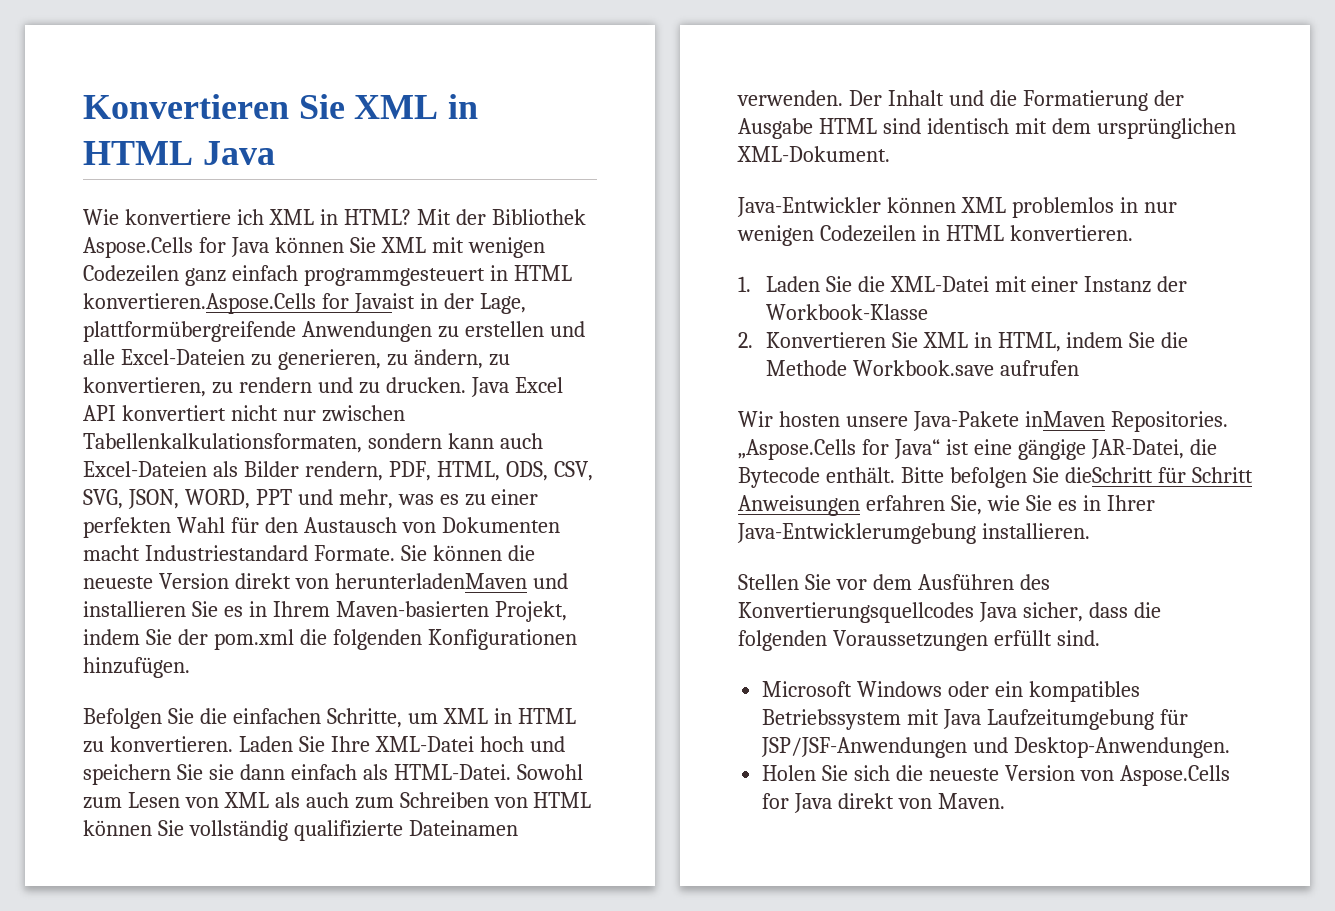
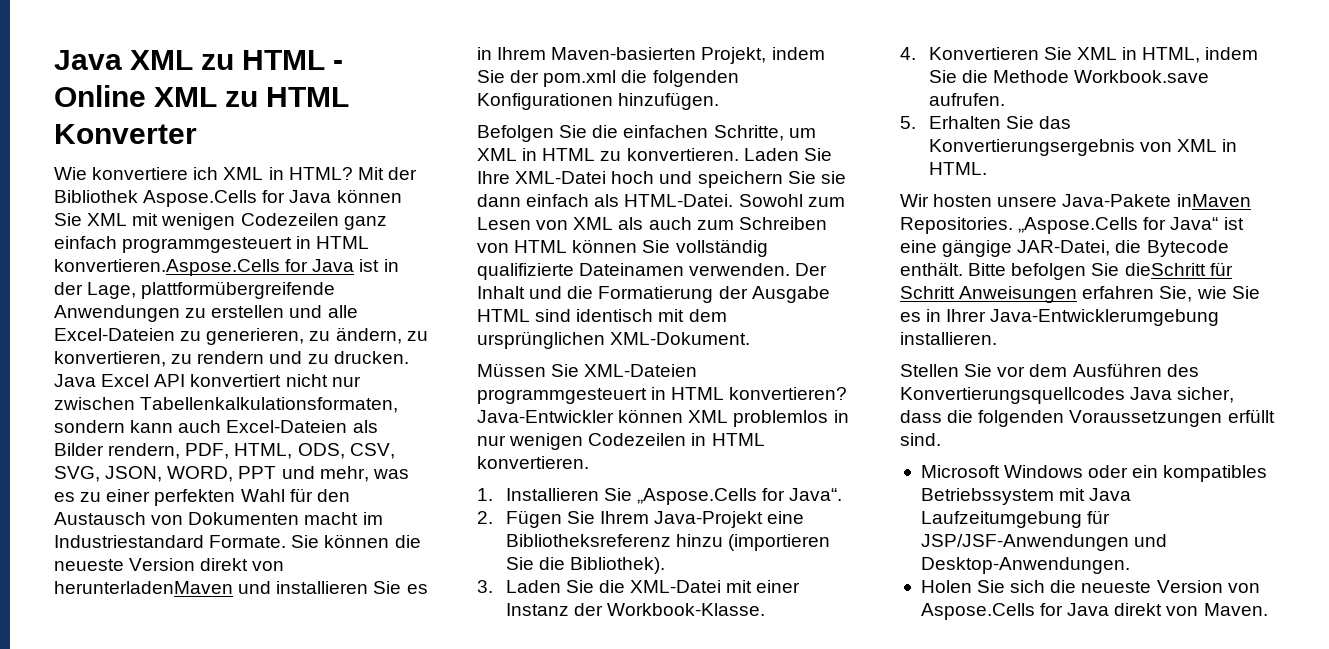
[83,94,479,119] [83,141,275,165] Konvertieren Sie XML in HTML Java -> [54,50,344,70] [54,85,350,107] [54,124,197,144] Java XML zu HTML - Online XML zu HTML Konverter
[353,293,415,313] Javaist -> [312,259,380,272] Java ist
(140, 553) none -> [362,512,383,525] im
(890, 154) none -> [477,363,698,377] [477,387,848,404] Müssen Sie XML-Dateien programmgesteuert in HTML konvertieren?
(751, 284) none -> [505,488,843,505] [477,510,805,528] [505,534,830,551] [505,557,665,574] [477,580,493,593] Installieren Sie „Aspose.Cells for Java“. // 2. Fügen Sie Ihrem Java-Projekt eine Bibliotheksreferenz hinzu (importieren Sie die Bibliothek). // 3.
[765,304,928,320] [738,332,753,348] Workbook-Klasse // 2. -> [606,603,765,616] [900,47,916,60] Workbook-Klasse. // 4.
[999,360,1079,376] aufrufen -> [928,93,1005,106] [900,116,1071,129] [928,139,1238,156] [928,162,987,175] aufrufen. // 5. Erhalten Sie das Konvertierungsergebnis von XML in HTML.

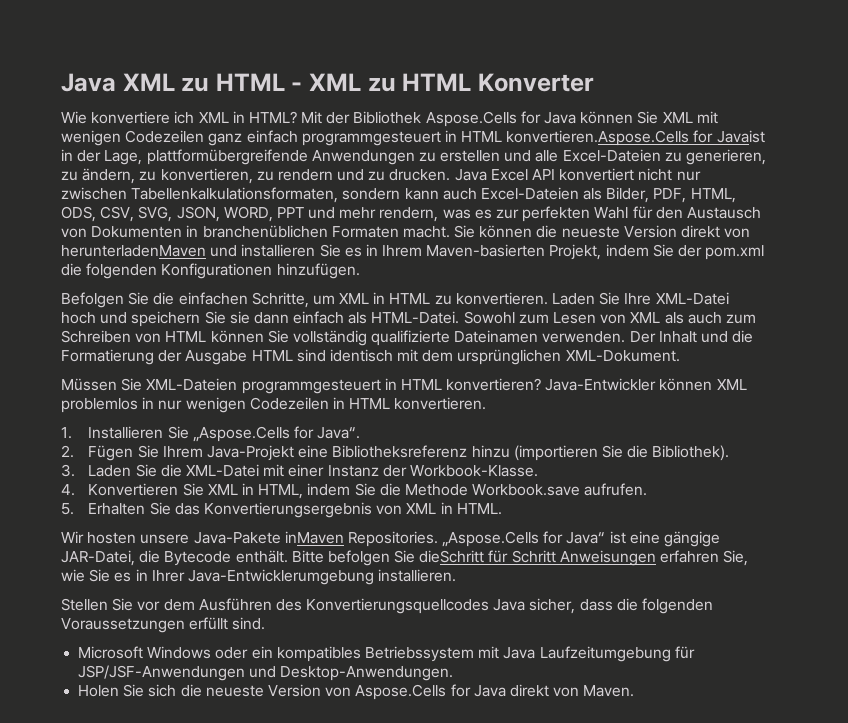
[54,85,146,107] Online -> (303, 86) none
[312,259,380,272] Java ist -> [716,130,765,143] Javaist
[54,443,181,459] Bilder rendern, -> [606,187,650,203] Bilder,
[319,466,409,482] [54,489,151,502] mehr, was es zu einer -> [339,207,520,222] mehr rendern, was es zur
[304,512,383,525] [54,535,287,548] macht im Industriestandard Formate. -> [186,225,450,238] in branchenüblichen Formaten macht.

